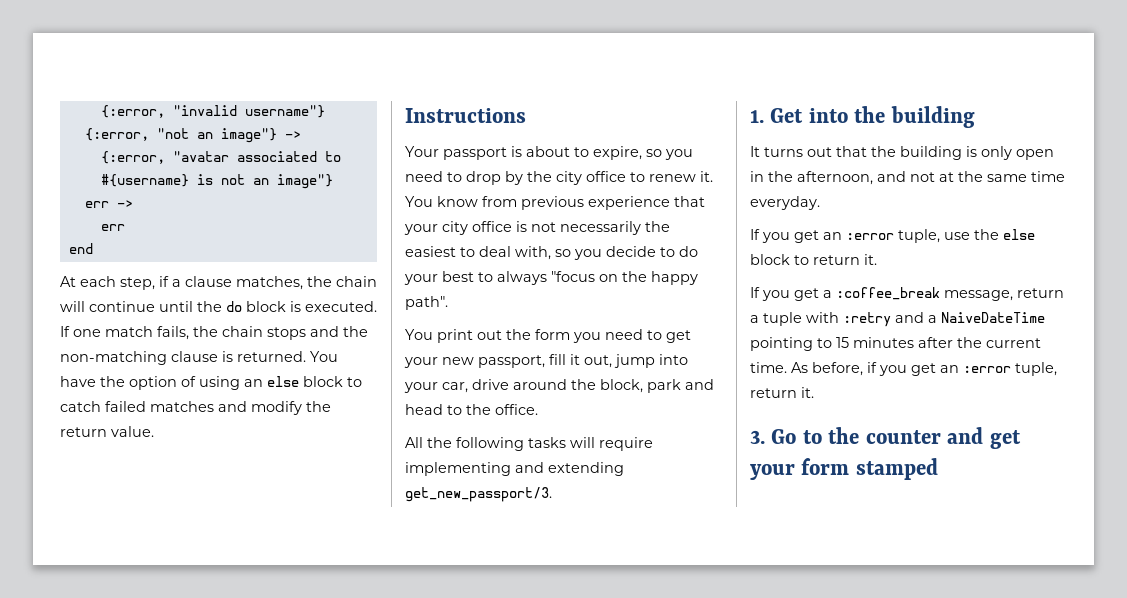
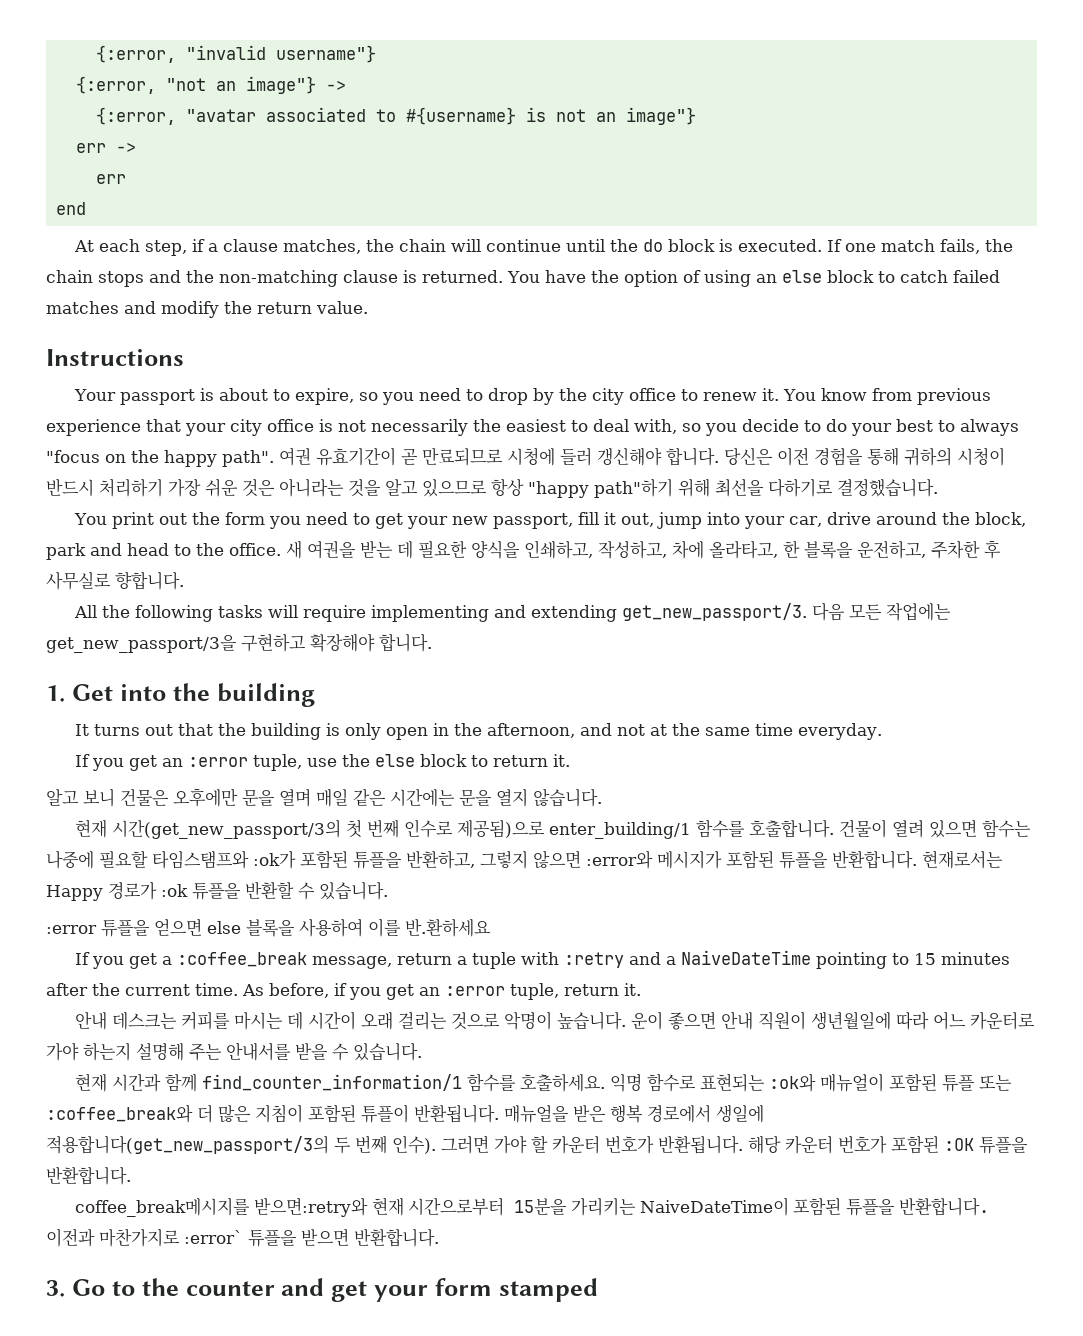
(448, 303) none -> [279,447,1005,466] [46,478,938,498] 여권 유효기간이 곧 만료되므로 시청에 들러 갱신해야 합니다. 당신은 이전 경험을 통해 귀하의 시청이 반드시 처리하기 가장 쉬운 것은 아니라는 것을 알고 있으므로 항상 "happy path"하기 위해 최선을 다하기로 결정했습니다.
(538, 409) none -> [286,540,1001,559] [46,571,184,590] 새 여권을 받는 데 필요한 양식을 인쇄하고, 작성하고, 차에 올라타고, 한 블록을 운전하고, 주차한 후 사무실로 향합니다.
(552, 494) none -> [812,603,952,621] [46,633,432,653] 다음 모든 작업에는 get_new_passport/3을 구현하고 확장해야 합니다.
(877, 259) none -> [46,788,602,807] [75,819,1032,839] [46,850,1003,869] [46,882,388,901] [46,918,491,937] // 알고 보니 건물은 오후에만 문을 열며 매일 같은 시간에는 문을 열지 않습니다. // 현재 시간(get_new_passport/3의 첫 번째 인수로 제공됨)으로 enter_building/1 함수를 호출합니다. 건물이 열려 있으면 함수는 나중에 필요할 타임스탬프와 :ok가 포함된 튜플을 반환하고, 그렇지 않으면 :error와 메시지가 포함된 튜플을 반환합니다. 현재로서는 Happy 경로가 :ok 튜플을 반환할 수 있습니다. // :error 튜플을 얻으면 else 블록을 사용하여 이를 반.환하세요
(814, 392) none -> [75,1011,1036,1030] [46,1042,422,1061] [75,1073,1013,1092] [46,1104,764,1123] [46,1135,1028,1154] [46,1167,131,1185] [75,1197,989,1217] [46,1228,439,1247] // 안내 데스크는 커피를 마시는 데 시간이 오래 걸리는 것으로 악명이 높습니다. 운이 좋으면 안내 직원이 생년월일에 따라 어느 카운터로 가야 하는지 설명해 주는 안내서를 받을 수 있습니다. // 현재 시간과 함께 find_counter_information/1 함수를 호출하세요. 익명 함수로 표현되는 :ok와 매뉴얼이 포함된 튜플 또는 :coffee_break와 더 많은 지침이 포함된 튜플이 반환됩니다. 매뉴얼을 받은 행복 경로에서 생일에 적용합니다(get_new_passport/3의 두 번째 인수). 그러면 가야 할 카운터 번호가 반환됩니다. 해당 카운터 번호가 포함된 :OK 튜플을 반환합니다. // coffee_break메시지를 받으면:retry와 현재 시간으로부터 15분을 가리키는 NaiveDateTime이 포함된 튜플을 반환합니다. 이전과 마찬가지로 :error` 튜플을 받으면 반환합니다.

